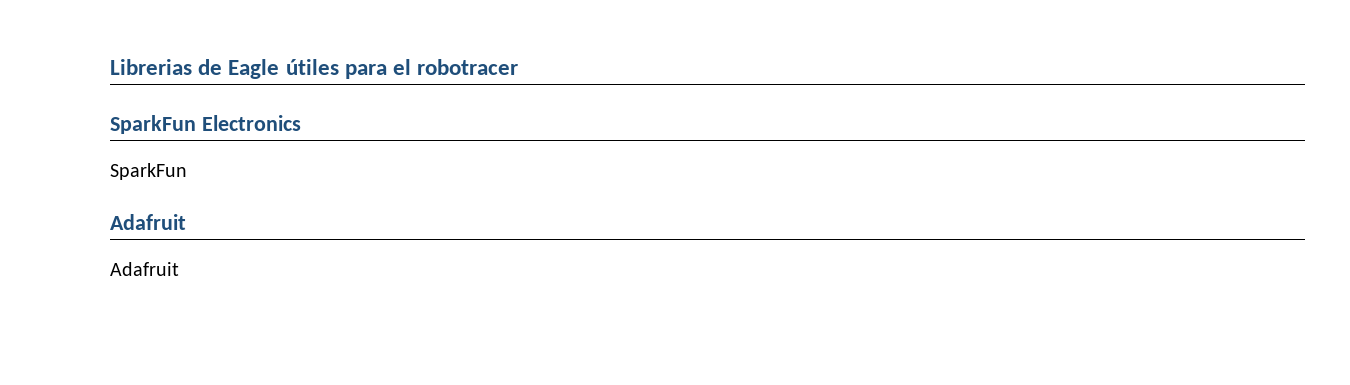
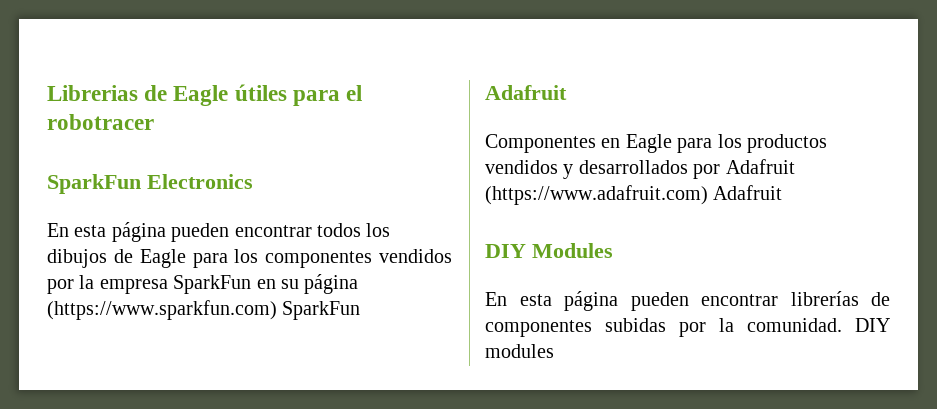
[110,163,187,180] [110,214,186,230] [110,262,179,276] SparkFun // Adafruit // Adafruit -> [47,222,391,242] [47,249,453,268] [47,274,359,294] [47,300,361,320] [485,85,567,100] [485,134,827,153] [485,159,795,179] [485,185,783,205] [485,243,613,258] [485,291,890,311] [485,318,890,337] [485,344,554,358] En esta página pueden encontrar todos los dibujos de Eagle para los componentes vendidos por la empresa SparkFun en su página (https://www.sparkfun.com) SparkFun // Adafruit // Componentes en Eagle para los productos vendidos y desarrollados por Adafruit (https://www.adafruit.com) Adafruit // DIY Modules // En esta página pueden encontrar librerías de componentes subidas por la comunidad. DIY modules

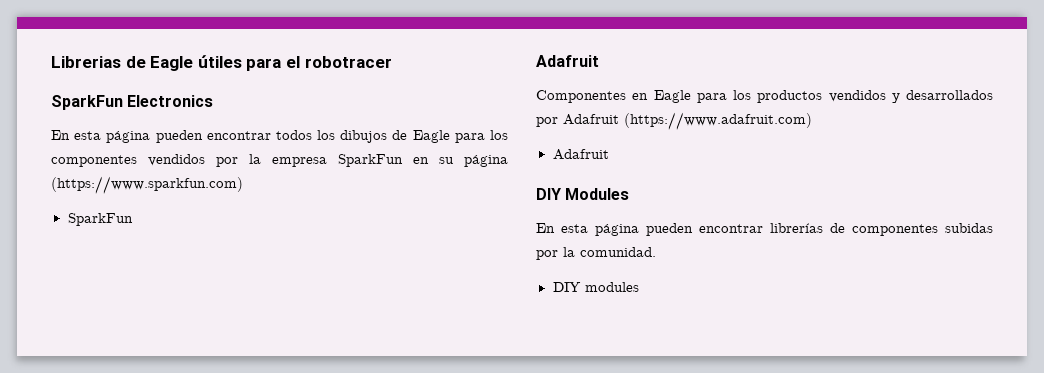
(277, 310) none -> (243, 185) //
(708, 195) none -> (812, 121) //
(842, 325) none -> (656, 252) //

